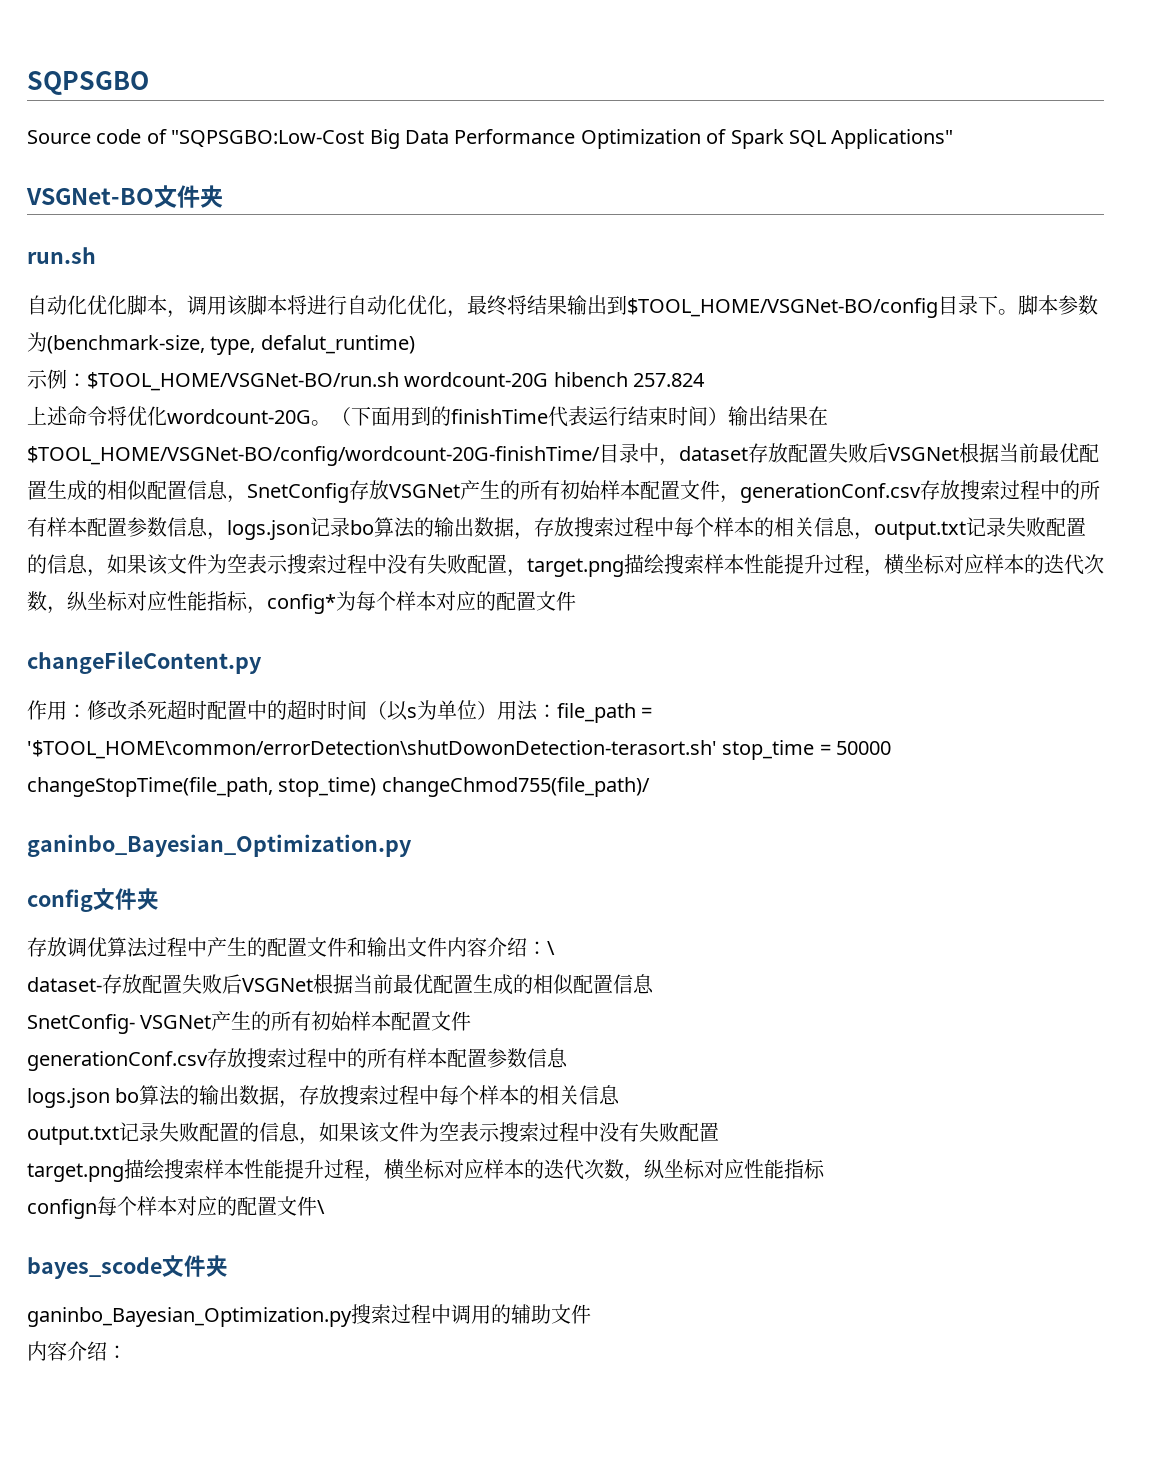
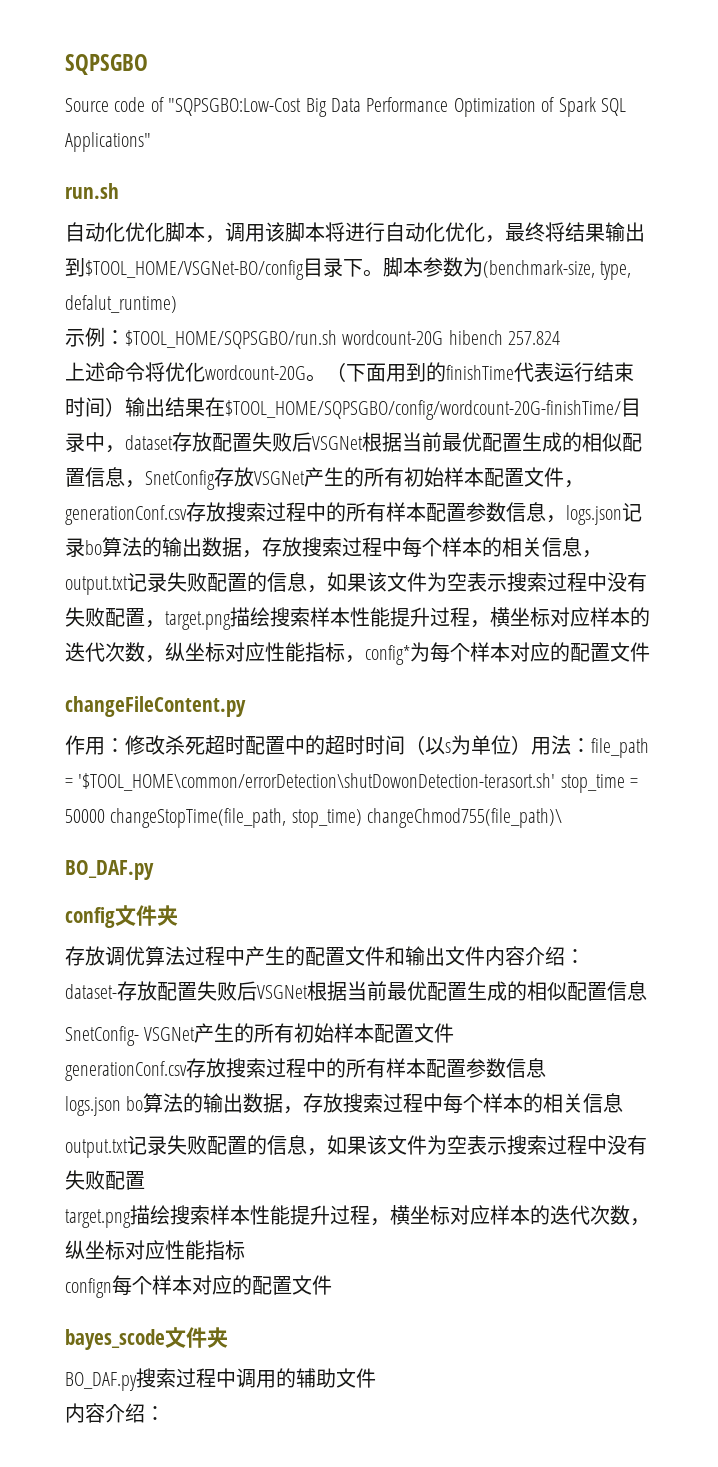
[26,185,223,208] // VSGNet-BO文件夹 -> (151, 142) none
[87,372,399,391] $TOOL_HOME/VSGNet-BO/run.sh -> [125,330,337,349] $TOOL_HOME/SQPSGBO/run.sh
[27,446,600,466] $TOOL_HOME/VSGNet-BO/config/wordcount-20G-finishTime/ -> [225,400,621,420] $TOOL_HOME/SQPSGBO/config/wordcount-20G-finishTime/
[381,777,650,797] [27,834,412,857] changeChmod755(file_path)/ // ganinbo_Bayesian_Optimization.py -> [367,808,563,828] [65,860,154,880] changeChmod755(file_path)\ // BO_DAF.py
[547,941,555,955] \ -> (585, 956) none
[317,1200,325,1214] \ -> (332, 1285) none
[27,1307,352,1327] ganinbo_Bayesian_Optimization.py -> [65,1372,137,1391] BO_DAF.py

